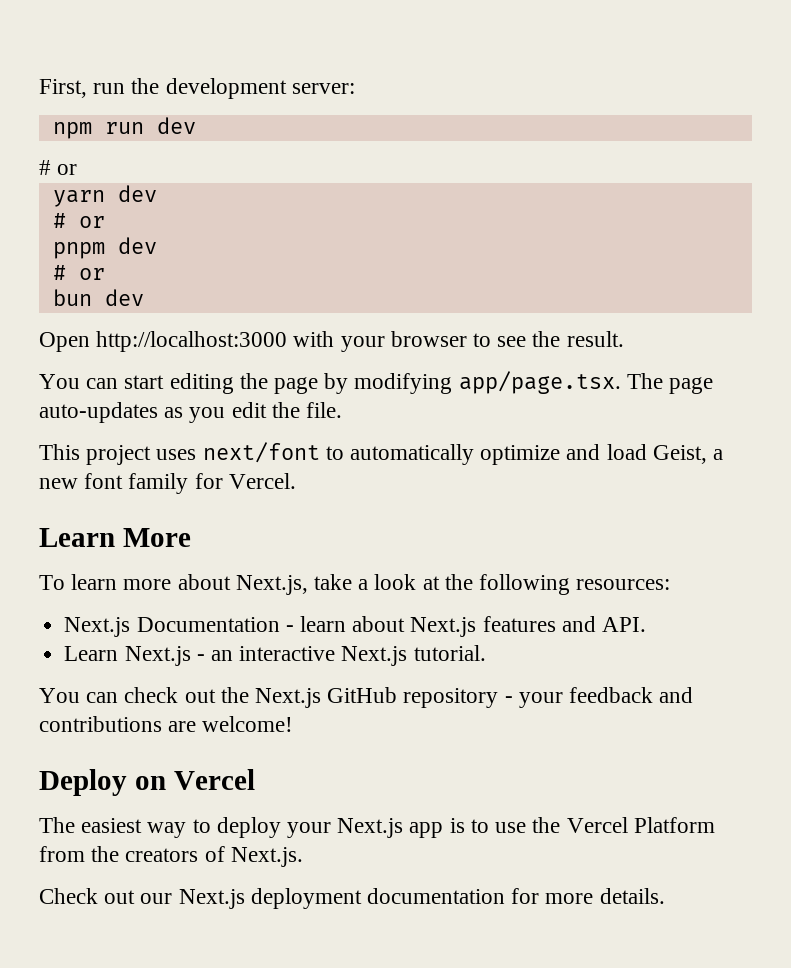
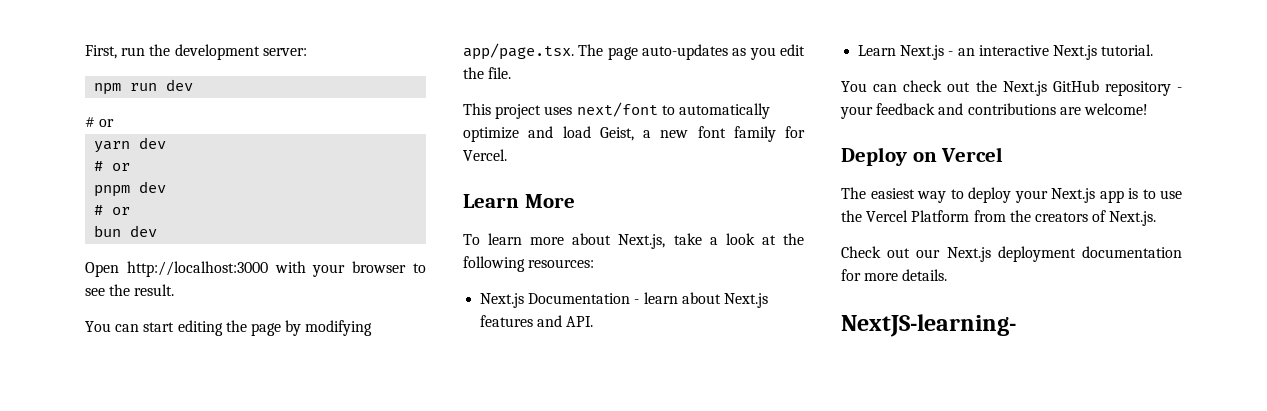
(665, 896) none -> [841,314,1016,337] // NextJS-learning-

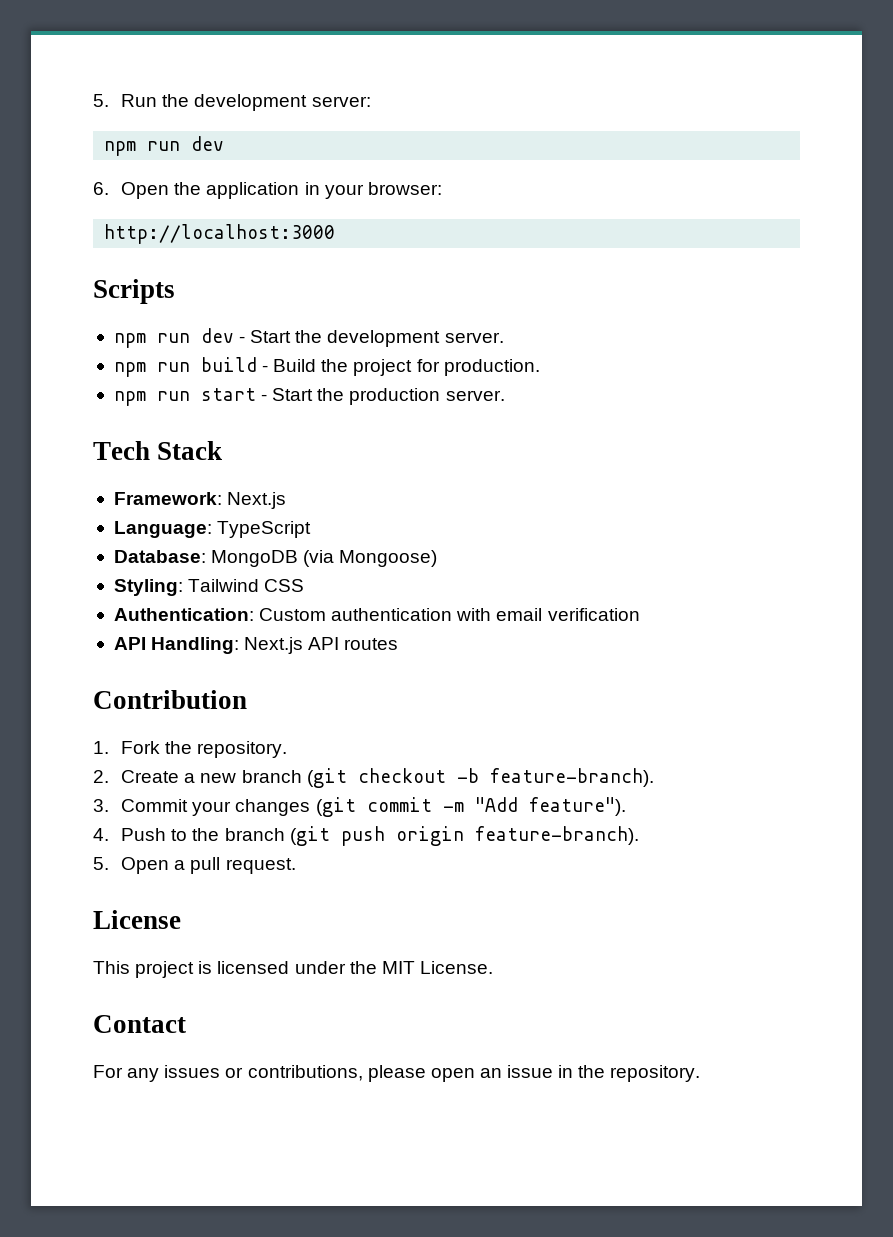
[85,45,146,59] First, run -> [93,94,158,107] 5. Run
[85,117,115,127] [94,137,167,153] [94,161,131,171] [94,181,167,197] [94,205,131,215] [94,225,158,237] [85,261,427,277] [85,284,175,296] [85,320,373,336] [463,43,805,60] [463,67,512,79] [463,102,770,119] [463,126,805,142] [463,149,507,161] [463,194,575,208] [463,233,804,249] [463,256,595,272] [480,292,768,308] [480,315,594,327] [858,44,1154,60] [841,80,1182,96] [840,103,1148,119] [841,147,1004,166] [841,187,1182,203] [841,210,1157,226] [841,246,1182,262] [841,269,948,281] [841,314,1016,337] # or // yarn dev // # or // pnpm dev // # or // bun dev // Open http://localhost:3000 with your browser to see the result. // You can start editing the page by modifying app/page.tsx. The page auto-updates as you edit the file. // This project uses next/font to automatically optimize and load Geist, a new font family for Vercel. // Learn More // To learn more about Next.js, take a look at the following resources: // Next.js Documentation - learn about Next.js features and API. // Learn Next.js - an interactive Next.js tutorial. // You can check out the Next.js GitHub repository - your feedback and contributions are welcome! // Deploy on Vercel // The easiest way to deploy your Next.js app is to use the Vercel Platform from the creators of Next.js. // Check out our Next.js deployment documentation for more details. // NextJS-learning- -> [93,182,442,199] [104,224,336,244] [93,279,175,304] [113,328,504,348] [113,357,540,377] [113,388,505,406] [93,441,223,460] [113,492,287,509] [113,521,312,538] [113,550,438,567] [113,579,305,596] [113,608,640,621] [113,637,399,654] [93,690,247,709] [93,741,288,758] [93,768,654,788] [93,797,626,817] [93,826,639,846] [93,857,296,874] [93,910,181,929] [93,961,493,978] [93,1015,186,1033] [93,1065,701,1082] 6. Open the application in your browser: // http://localhost:3000 // Scripts // npm run dev - Start the development server. // npm run build - Build the project for production. // npm run start - Start the production server. // Tech Stack // Framework: Next.js // Language: TypeScript // Database: MongoDB (via Mongoose) // Styling: Tailwind CSS // Authentication: Custom authentication with email verification // API Handling: Next.js API routes // Contribution // 1. Fork the repository. // 2. Create a new branch (git checkout -b feature-branch). // 3. Commit your changes (git commit -m "Add feature"). // 4. Push to the branch (git push origin feature-branch). // 5. Open a pull request. // License // This project is licensed under the MIT License. // Contact // For any issues or contributions, please open an issue in the repository.

